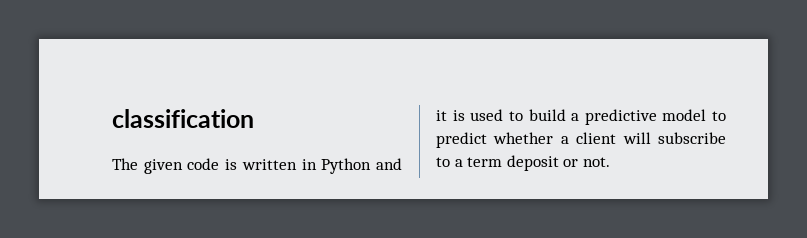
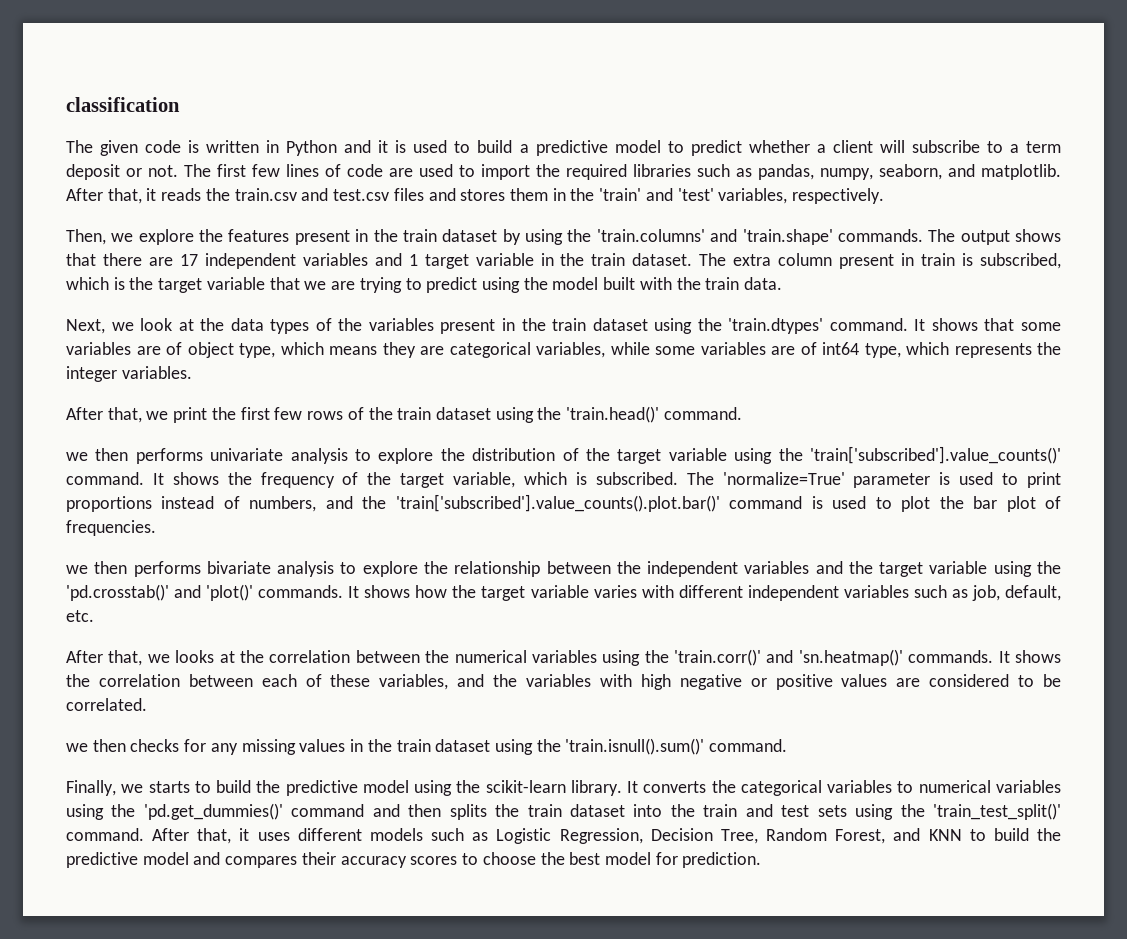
(610, 162) none -> [184,164,1061,180] [66,188,885,204] [66,229,1061,245] [66,253,1062,269] [66,277,783,293] [66,318,1061,334] [66,342,1061,358] [66,366,192,382] [66,406,742,423] [66,446,1061,464] [66,472,1062,488] [66,494,1062,512] [66,520,156,536] [66,561,1062,577] [66,584,1061,601] [66,610,94,622] [66,649,1062,666] [66,674,1062,690] [66,698,147,711] [66,738,788,755] [66,780,1062,796] [66,803,1062,820] [66,828,1061,844] [66,852,762,868] The first few lines of code are used to import the required libraries such as pandas, numpy, seaborn, and matplotlib. After that, it reads the train.csv and test.csv files and stores them in the 'train' and 'test' variables, respectively. // Then, we explore the features present in the train dataset by using the 'train.columns' and 'train.shape' commands. The output shows that there are 17 independent variables and 1 target variable in the train dataset. The extra column present in train is subscribed, which is the target variable that we are trying to predict using the model built with the train data. // Next, we look at the data types of the variables present in the train dataset using the 'train.dtypes' command. It shows that some variables are of object type, which means they are categorical variables, while some variables are of int64 type, which represents the integer variables. // After that, we print the first few rows of the train dataset using the 'train.head()' command. // we then performs univariate analysis to explore the distribution of the target variable using the 'train['subscribed'].value_counts()' command. It shows the frequency of the target variable, which is subscribed. The 'normalize=True' parameter is used to print proportions instead of numbers, and the 'train['subscribed'].value_counts().plot.bar()' command is used to plot the bar plot of frequencies. // we then performs bivariate analysis to explore the relationship between the independent variables and the target variable using the 'pd.crosstab()' and 'plot()' commands. It shows how the target variable varies with different independent variables such as job, default, etc. // After that, we looks at the correlation between the numerical variables using the 'train.corr()' and 'sn.heatmap()' commands. It shows the correlation between each of these variables, and the variables with high negative or positive values are considered to be correlated. // we then checks for any missing values in the train dataset using the 'train.isnull().sum()' command. // Finally, we starts to build the predictive model using the scikit-learn library. It converts the categorical variables to numerical variables using the 'pd.get_dummies()' command and then splits the train dataset into the train and test sets using the 'train_test_split()' command. After that, it uses different models such as Logistic Regression, Decision Tree, Random Forest, and KNN to build the predictive model and compares their accuracy scores to choose the best model for prediction.

